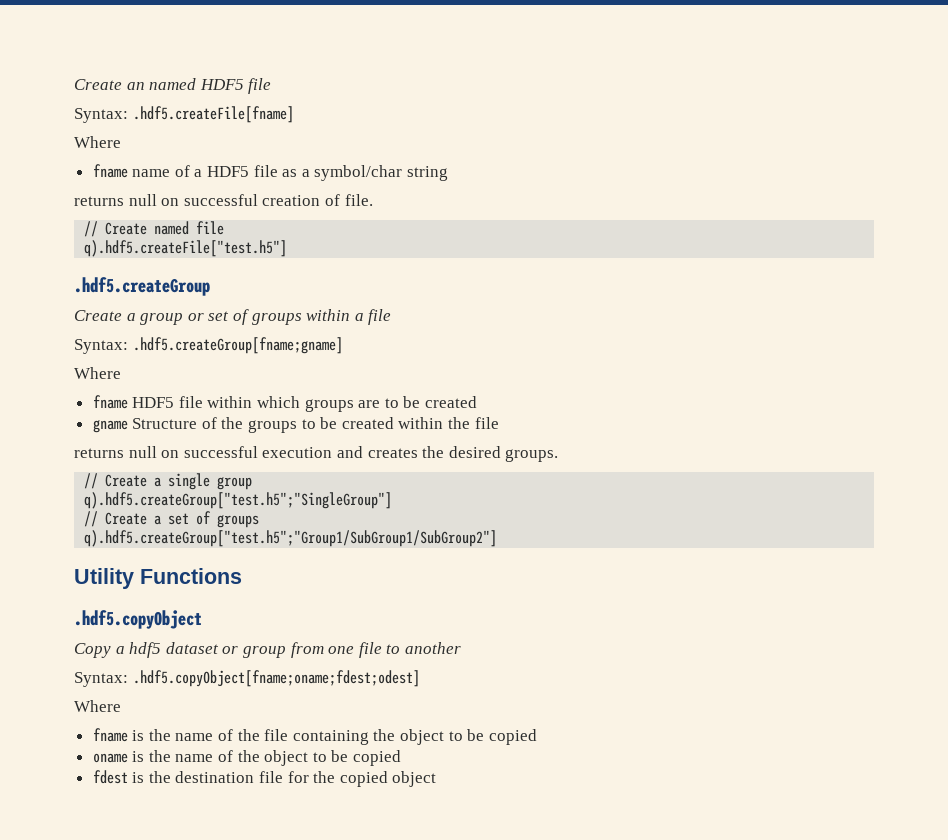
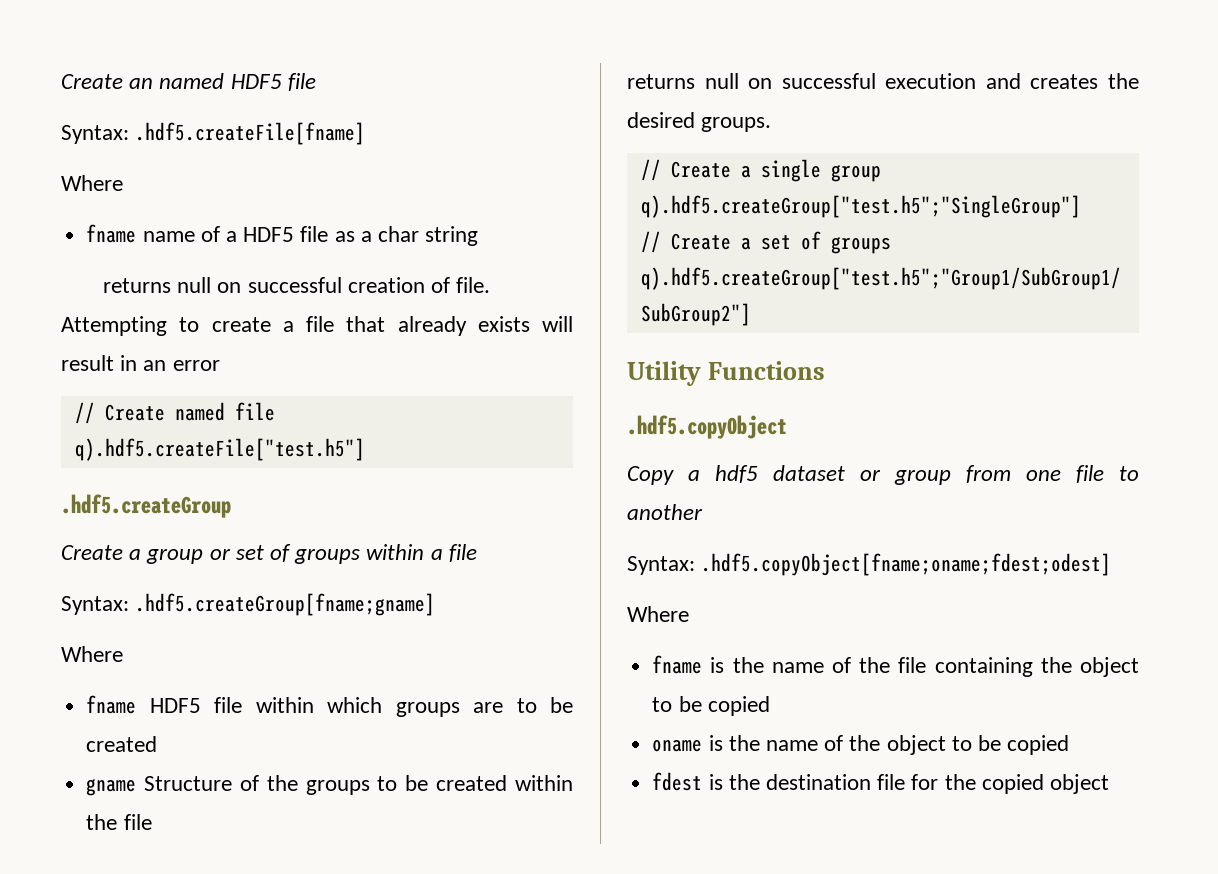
[314,165,403,181] symbol/char -> [377,226,419,242] char
(373, 200) none -> [61,316,573,336] [61,355,220,371] Attempting to create a file that already exists will result in an error

